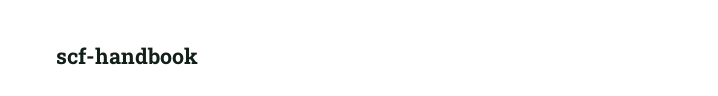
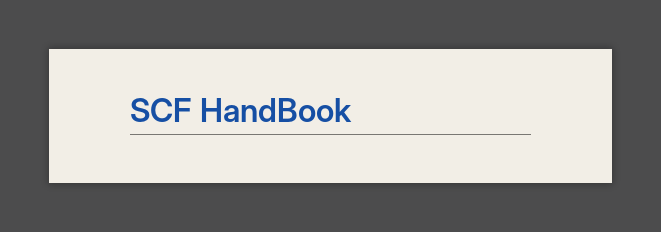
[56,47,198,65] scf-handbook -> [130,98,352,122] SCF HandBook

